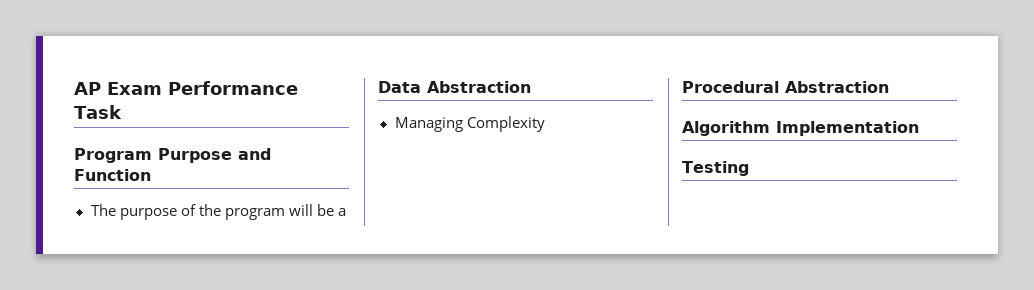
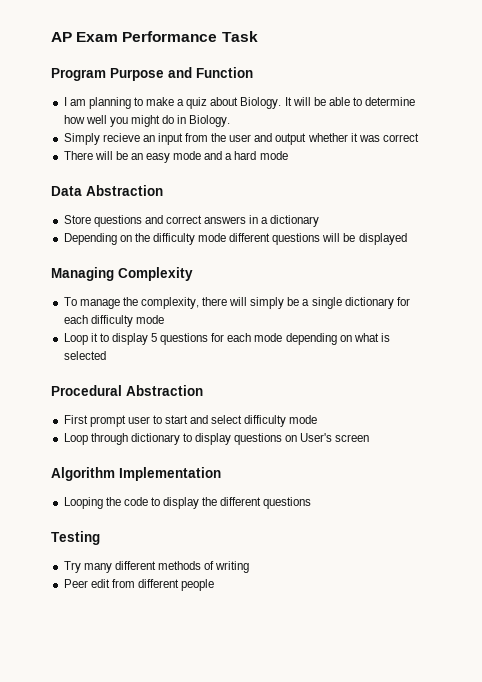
[90,204,346,220] The purpose of the program will be a -> [63,97,416,109] [63,115,231,127] [63,133,419,145] [63,151,288,163] I am planning to make a quiz about Biology. It will be able to determine how well you might do in Biology. // Simply recieve an input from the user and output whether it was correct // There will be an easy mode and a hard mode
[394,116,545,132] [682,81,889,93] [682,121,919,136] [682,161,749,176] Managing Complexity // Procedural Abstraction // Algorithm Implementation // Testing -> [63,215,320,227] [63,233,407,245] [51,267,193,281] [63,297,410,309] [63,315,164,327] [63,333,390,345] [63,351,106,360] [51,385,203,396] [63,415,318,427] [63,433,370,445] [51,467,221,481] [63,497,312,509] [51,531,100,545] [63,561,250,573] [63,579,215,591] Store questions and correct answers in a dictionary // Depending on the difficulty mode different questions will be displayed // Managing Complexity // To manage the complexity, there will simply be a single dictionary for each difficulty mode // Loop it to display 5 questions for each mode depending on what is selected // Procedural Abstraction // First prompt user to start and select difficulty mode // Loop through dictionary to display questions on User's screen // Algorithm Implementation // Looping the code to display the different questions // Testing // Try many different methods of writing // Peer edit from different people

